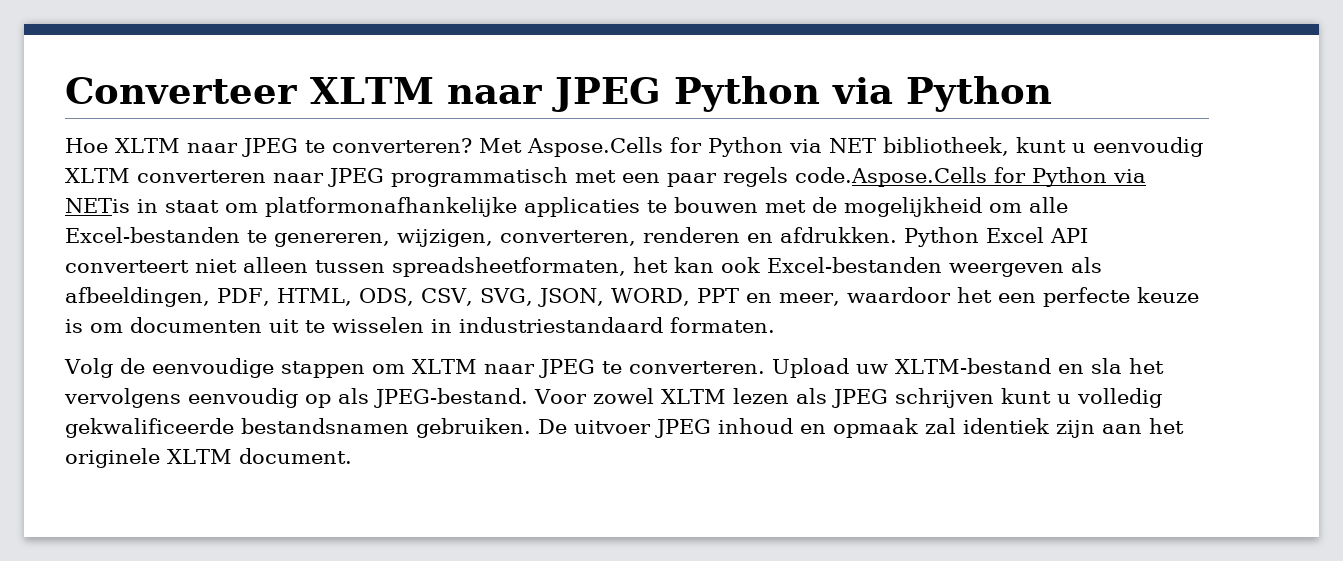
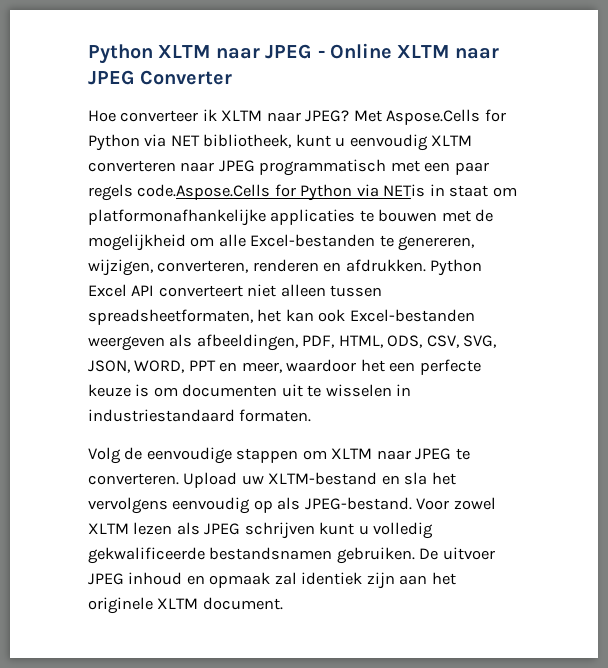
[65,76,1052,112] [65,138,472,157] Converteer XLTM naar JPEG Python via Python // Hoe XLTM naar JPEG te converteren? -> [88,43,499,64] [88,70,233,85] [88,109,350,122] Python XLTM naar JPEG - Online XLTM naar JPEG Converter // Hoe converteer ik XLTM naar JPEG?

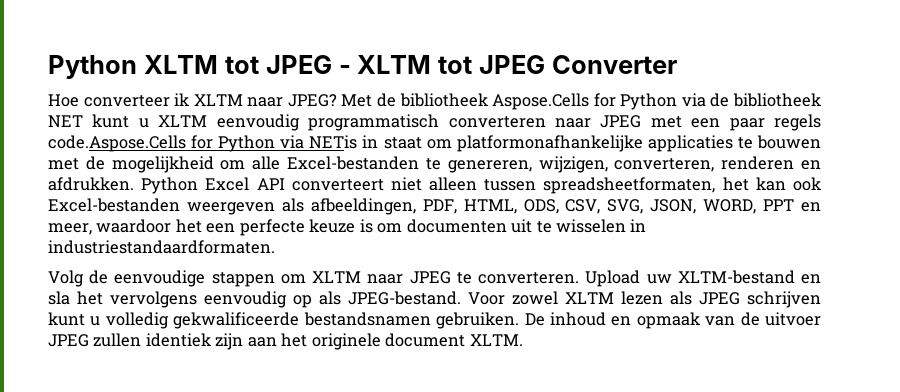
[215,48,260,59] naar -> [224,56,259,74] tot
[330,43,499,59] Online XLTM naar -> [357,55,473,74] XLTM tot
(382, 116) none -> [377,93,489,107] de bibliotheek
[170,134,473,151] NET bibliotheek, kunt u eenvoudig XLTM -> [710,93,822,107] [48,114,440,131] de bibliotheek NET kunt u XLTM eenvoudig programmatisch
[259,159,387,176] programmatisch -> (642, 121) none
[88,409,312,422] industriestandaard formaten. -> [48,240,275,254] industriestandaardformaten.
[442,547,495,560] [88,573,124,585] uitvoer JPEG -> (545, 319) none
[274,572,297,585] zal -> [705,312,821,326] [48,333,142,347] van de uitvoer JPEG zullen
[157,597,283,610] XLTM document. -> [385,333,523,347] document XLTM.

